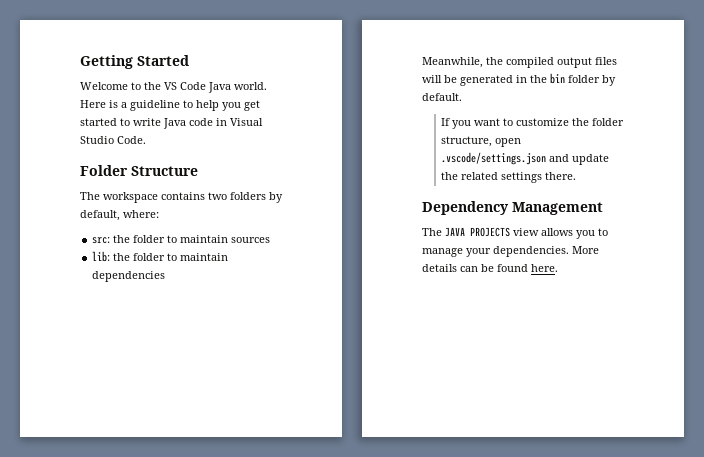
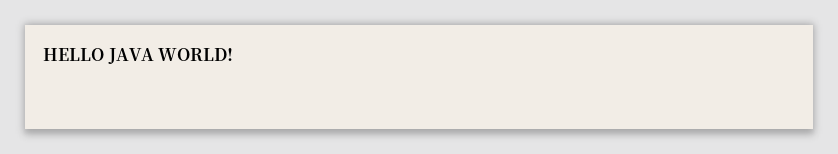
[80,55,189,69] [80,82,267,93] [80,100,260,111] [80,118,263,129] [80,136,146,144] [80,165,198,176] [80,192,283,203] [80,210,159,221] [92,235,271,244] [92,251,229,262] [92,271,166,282] [422,57,617,68] [422,73,616,86] [422,93,462,101] [441,118,625,129] [441,136,522,147] [441,152,610,165] [441,172,577,183] [422,201,603,215] [422,227,608,239] [422,246,599,257] [422,264,558,272] Getting Started // Welcome to the VS Code Java world. Here is a guideline to help you get started to write Java code in Visual Studio Code. // Folder Structure // The workspace contains two folders by default, where: // src: the folder to maintain sources // lib: the folder to maintain dependencies // Meanwhile, the compiled output files will be generated in the bin folder by default. // If you want to customize the folder structure, open .vscode/settings.json and update the related settings there. // Dependency Management // The JAVA PROJECTS view allows you to manage your dependencies. More details can be found here. -> [43,48,234,64] HELLO JAVA WORLD!

